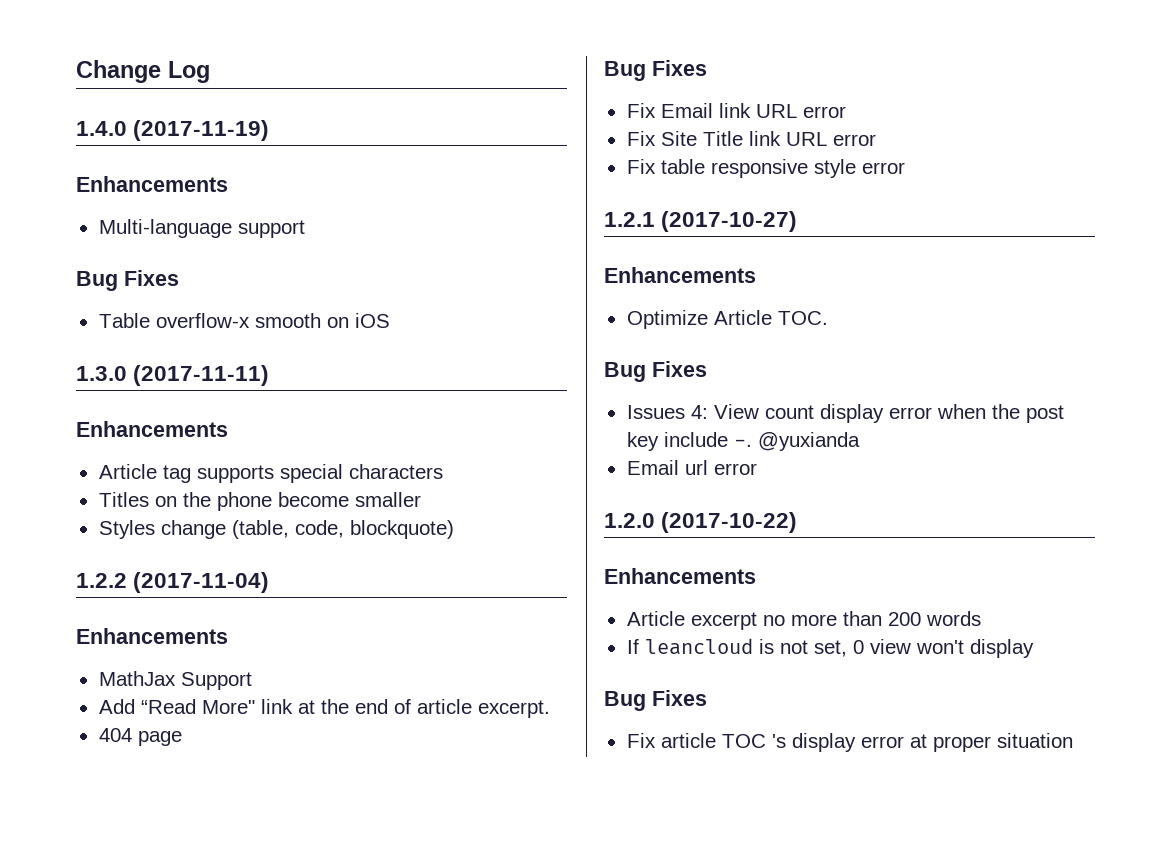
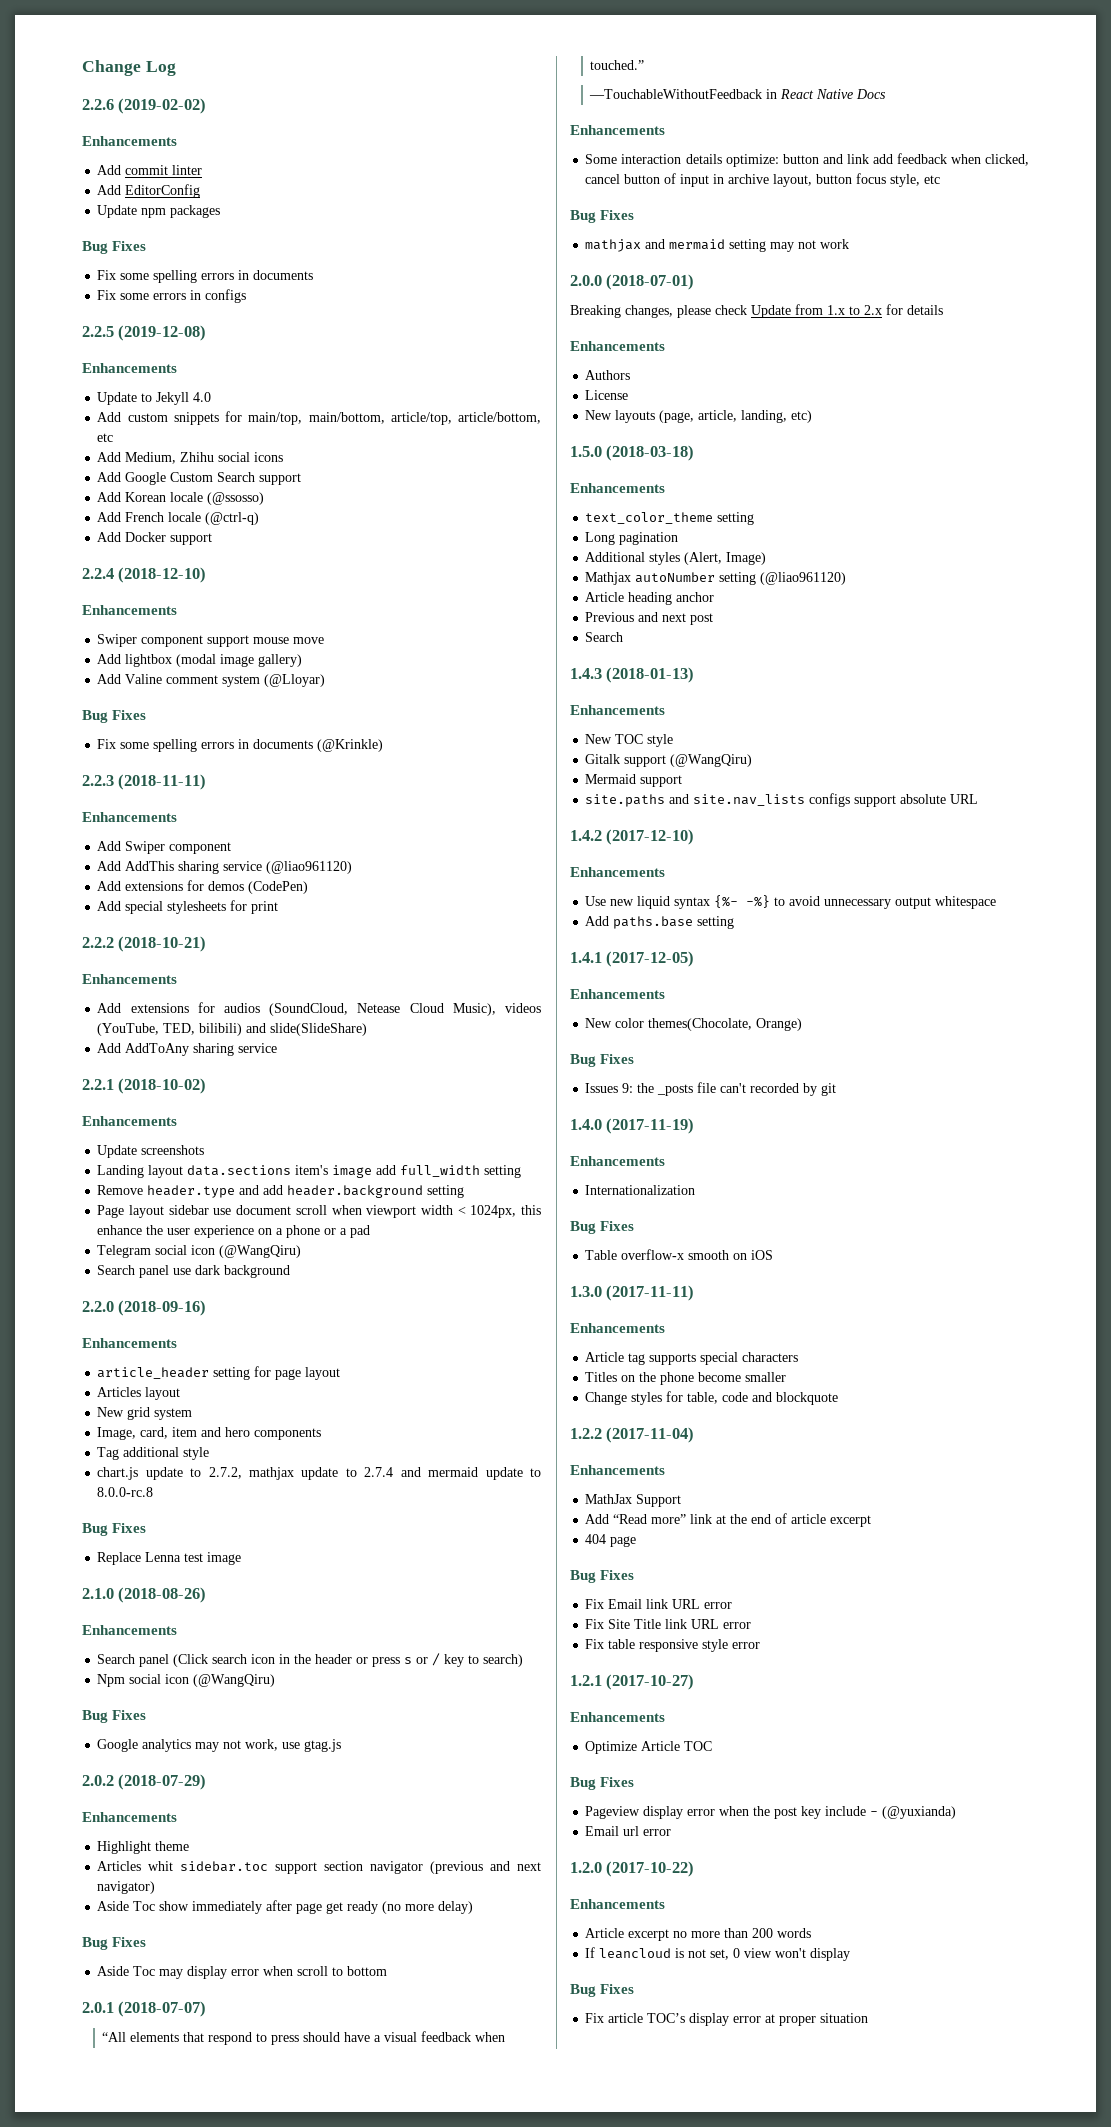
(210, 72) none -> [82,98,207,114] [82,136,177,146] [97,165,203,175] [97,184,201,198] [97,205,221,218] [82,241,147,254] [97,270,314,283] [97,289,247,303] [82,325,207,341] [82,363,177,373] [97,392,212,405] [97,411,541,425] [97,433,114,442] [97,452,284,464] [97,472,302,485] [97,492,265,505] [97,512,260,525] [97,532,213,545] [82,567,207,583] [82,605,177,615] [97,634,325,647] [97,654,303,667] [97,674,326,687] [82,710,147,723] [97,739,384,752] [82,774,207,790] [82,812,177,822] [97,841,232,854] [97,861,353,874] [97,880,309,894] [97,900,279,914] [82,936,207,952] [82,974,177,984] [97,1002,541,1016] [97,1023,368,1036] [97,1043,278,1056] [82,1078,207,1094] [82,1116,177,1126] [97,1145,205,1158] [97,1165,522,1178] [97,1185,465,1198] [97,1205,541,1218] [97,1225,371,1238] [97,1245,302,1258] [97,1265,291,1278] [82,1300,207,1316] [82,1338,177,1348] [97,1366,341,1380] [97,1387,181,1400] [97,1407,193,1420] [97,1427,322,1440] [97,1447,210,1460] [97,1467,542,1480] [97,1487,154,1497] [82,1523,147,1536] [97,1552,242,1565] [82,1587,207,1603] [82,1625,177,1635] [97,1653,524,1667] [97,1674,276,1687] [82,1710,147,1723] [97,1739,342,1752] [82,1774,207,1790] [82,1812,177,1822] [97,1841,190,1854] [97,1861,541,1874] [97,1881,156,1894] [97,1900,474,1914] [82,1937,147,1950] [97,1966,388,1979] [82,2001,207,2017] [102,2031,506,2045] [590,60,645,70] [589,89,887,99] [570,125,665,135] [585,153,1029,167] [585,173,941,187] [570,210,635,223] [585,239,850,252] [570,274,695,290] [570,304,943,318] [570,341,665,351] [585,370,631,380] [585,390,629,400] [585,410,813,423] [570,445,695,461] [570,483,665,493] [585,512,755,525] [585,532,679,545] [585,552,767,565] [585,572,847,585] [585,592,715,605] [585,612,714,625] [585,632,624,642] [570,667,695,683] [570,705,665,715] [585,734,674,747] [585,754,753,767] [585,774,683,787] [585,793,979,807] [570,829,695,845] [570,867,665,877] [585,895,997,909] [585,916,735,929] [570,951,695,967] [570,989,665,999] [585,1018,803,1031] [570,1054,635,1067] [585,1082,837,1096] // 2.2.6 (2019-02-02) // Enhancements // Add commit linter // Add EditorConfig // Update npm packages // Bug Fixes // Fix some spelling errors in documents // Fix some errors in configs // 2.2.5 (2019-12-08) // Enhancements // Update to Jekyll 4.0 // Add custom snippets for main/top, main/bottom, article/top, article/bottom, etc // Add Medium, Zhihu social icons // Add Google Custom Search support // Add Korean locale (@ssosso) // Add French locale (@ctrl-q) // Add Docker support // 2.2.4 (2018-12-10) // Enhancements // Swiper component support mouse move // Add lightbox (modal image gallery) // Add Valine comment system (@Lloyar) // Bug Fixes // Fix some spelling errors in documents (@Krinkle) // 2.2.3 (2018-11-11) // Enhancements // Add Swiper component // Add AddThis sharing service (@liao961120) // Add extensions for demos (CodePen) // Add special stylesheets for print // 2.2.2 (2018-10-21) // Enhancements // Add extensions for audios (SoundCloud, Netease Cloud Music), videos (YouTube, TED, bilibili) and slide(SlideShare) // Add AddToAny sharing service // 2.2.1 (2018-10-02) // Enhancements // Update screenshots // Landing layout data.sections item's image add full_width setting // Remove header.type and add header.background setting // Page layout sidebar use document scroll when viewport width < 1024px, this enhance the user experience on a phone or a pad // Telegram social icon (@WangQiru) // Search panel use dark background // 2.2.0 (2018-09-16) // Enhancements // article_header setting for page layout // Articles layout // New grid system // Image, card, item and hero components // Tag additional style // chart.js update to 2.7.2, mathjax update to 2.7.4 and mermaid update to 8.0.0-rc.8 // Bug Fixes // Replace Lenna test image // 2.1.0 (2018-08-26) // Enhancements // Search panel (Click search icon in the header or press s or / key to search) // Npm social icon (@WangQiru) // Bug Fixes // Google analytics may not work, use gtag.js // 2.0.2 (2018-07-29) // Enhancements // Highlight theme // Articles whit sidebar.toc support section navigator (previous and next navigator) // Aside Toc show immediately after page get ready (no more delay) // Bug Fixes // Aside Toc may display error when scroll to bottom // 2.0.1 (2018-07-07) // “All elements that respond to press should have a visual feedback when touched.” // —TouchableWithoutFeedback in React Native Docs // Enhancements // Some interaction details optimize: button and link add feedback when clicked, cancel button of input in archive layout, button focus style, etc // Bug Fixes // mathjax and mermaid setting may not work // 2.0.0 (2018-07-01) // Breaking changes, please check Update from 1.x to 2.x for details // Enhancements // Authors // License // New layouts (page, article, landing, etc) // 1.5.0 (2018-03-18) // Enhancements // text_color_theme setting // Long pagination // Additional styles (Alert, Image) // Mathjax autoNumber setting (@liao961120) // Article heading anchor // Previous and next post // Search // 1.4.3 (2018-01-13) // Enhancements // New TOC style // Gitalk support (@WangQiru) // Mermaid support // site.paths and site.nav_lists configs support absolute URL // 1.4.2 (2017-12-10) // Enhancements // Use new liquid syntax {%- -%} to avoid unnecessary output whitespace // Add paths.base setting // 1.4.1 (2017-12-05) // Enhancements // New color themes(Chocolate, Orange) // Bug Fixes // Issues 9: the _posts file can't recorded by git
[98,219,305,238] Multi-language support -> [585,1185,696,1195] Internationalization
[98,520,454,539] Styles change (table, code, blockquote) -> [585,1391,839,1405] Change styles for table, code and blockquote
[201,700,255,714] More" -> [651,1514,687,1524] more”
[477,700,550,718] excerpt. -> [830,1515,872,1527] excerpt
[777,311,828,325] [604,361,707,382] [626,404,814,419] TOC. // Bug Fixes // Issues 4: View count -> [684,1741,713,1751] [570,1777,635,1790] [585,1806,641,1819] TOC // Bug Fixes // Pageview
[733,432,860,451] -. @yuxianda -> [870,1806,957,1819] - (@yuxianda)
[721,734,786,748] TOC 's -> [647,2013,686,2023] TOC’s

